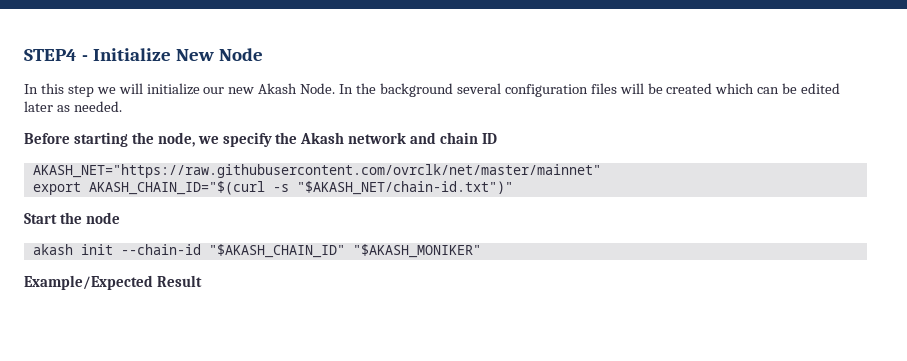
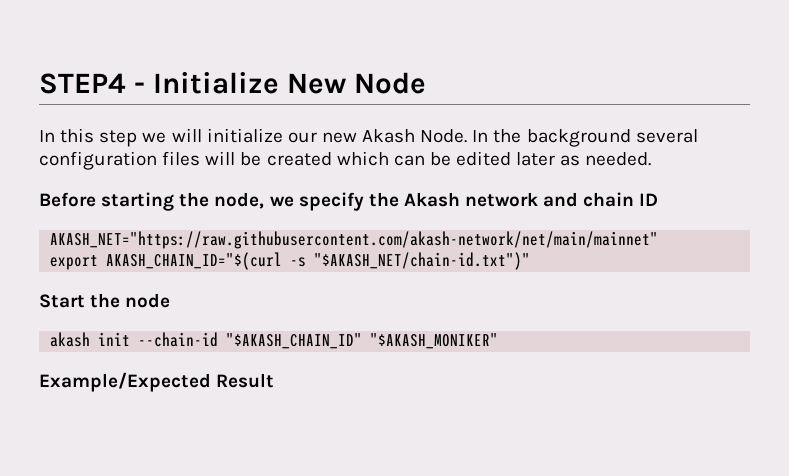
[32,164,601,178] AKASH_NET="https://raw.githubusercontent.com/ovrclk/net/master/mainnet" -> [50,231,659,249] AKASH_NET="https://raw.githubusercontent.com/akash-network/net/main/mainnet"

